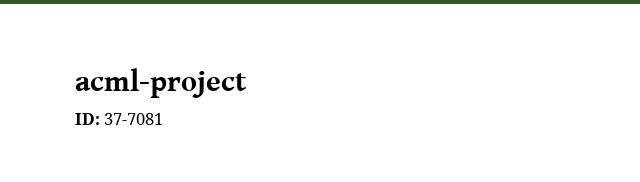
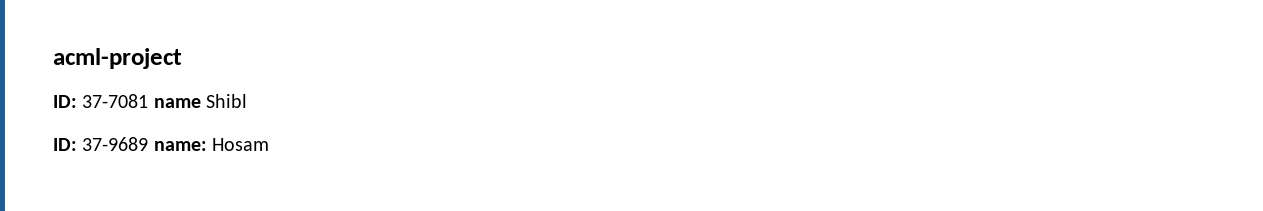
(164, 119) none -> [153,94,248,108] [53,137,270,151] name Shibl // ID: 37-9689 name: Hosam

